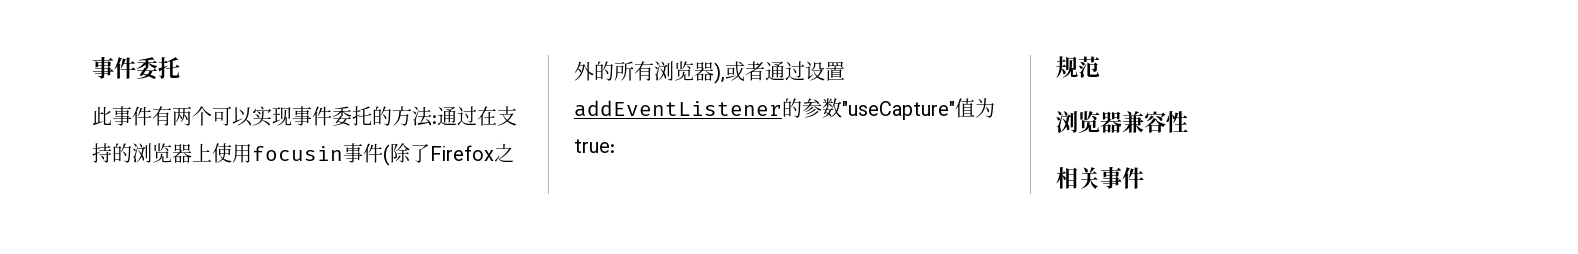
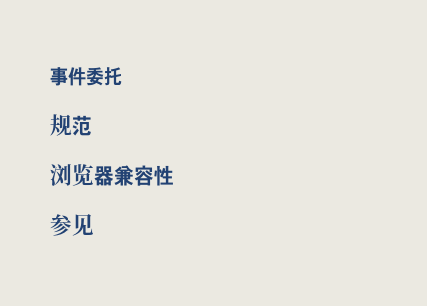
[92,56,180,80] [92,106,517,127] [92,143,514,166] [574,61,845,84] [574,98,995,120] [574,139,615,153] 事件委托 // 此事件有两个可以实现事件委托的方法:通过在支持的浏览器上使用focusin事件(除了Firefox之外的所有浏览器),或者通过设置addEventListener的参数"useCapture"值为true: -> [50,67,122,86] 事件委托
[1056,166,1144,189] 相关事件 -> [50,214,94,236] 参见

